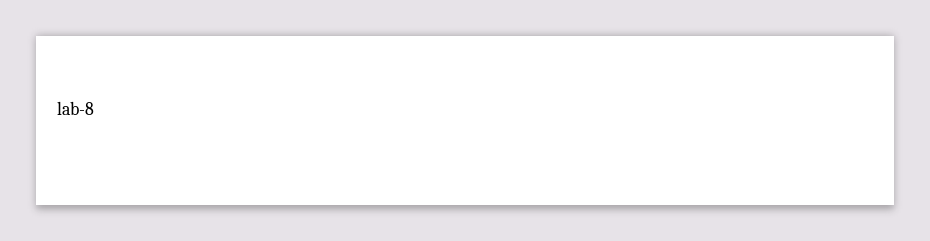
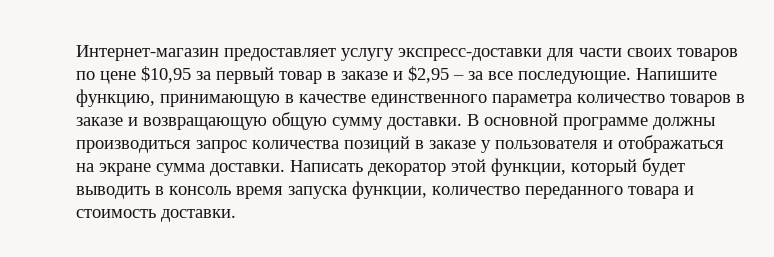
[57,101,94,115] lab-8 -> [76,45,738,61] [76,66,717,84] [76,89,745,107] [76,112,715,130] [76,135,724,153] [76,158,685,176] [76,181,694,199] [76,209,236,222] Интернет-магазин предоставляет услугу экспресс-доставки для части своих товаров по цене $10,95 за первый товар в заказе и $2,95 – за все последующие. Напишите функцию, принимающую в качестве единственного параметра количество товаров в заказе и возвращающую общую сумму доставки. В основной программе должны производиться запрос количества позиций в заказе у пользователя и отображаться на экране сумма доставки. Написать декоратор этой функции, который будет выводить в консоль время запуска функции, количество переданного товара и стоимость доставки.

